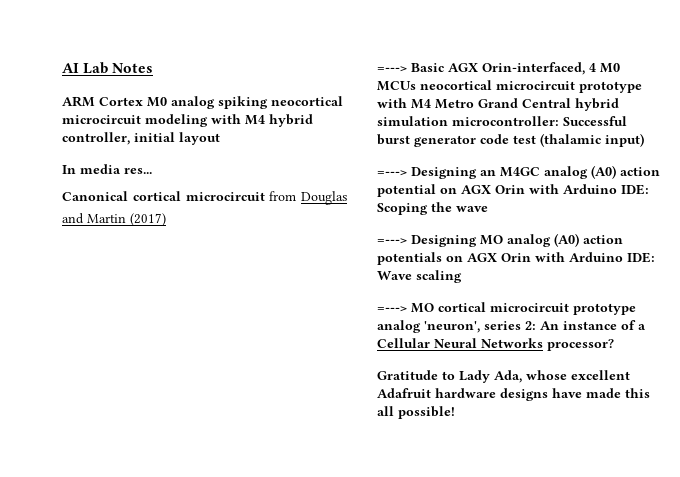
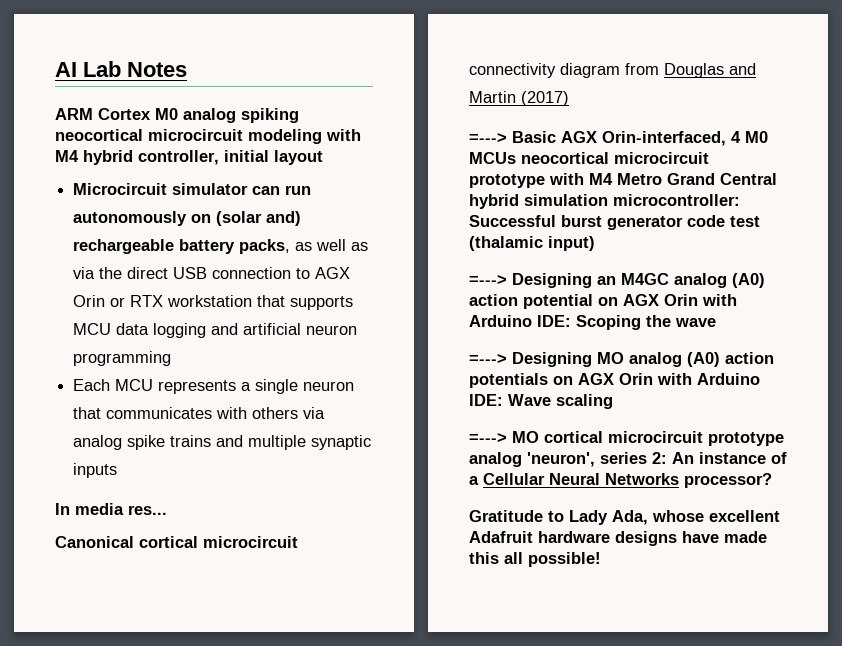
(220, 138) none -> [73,183,312,195] [73,211,302,226] [73,239,369,254] [73,267,351,279] [73,295,354,310] [73,323,358,338] [73,351,172,366] [73,379,355,394] [73,407,326,419] [73,435,372,450] [73,463,118,478] // Microcircuit simulator can run autonomously on (solar and) rechargeable battery packs, as well as via the direct USB connection to AGX Orin or RTX workstation that supports MCU data logging and artificial neuron programming // Each MCU represents a single neuron that communicates with others via analog spike trains and multiple synaptic inputs
(265, 196) none -> [469,63,620,78] connectivity diagram

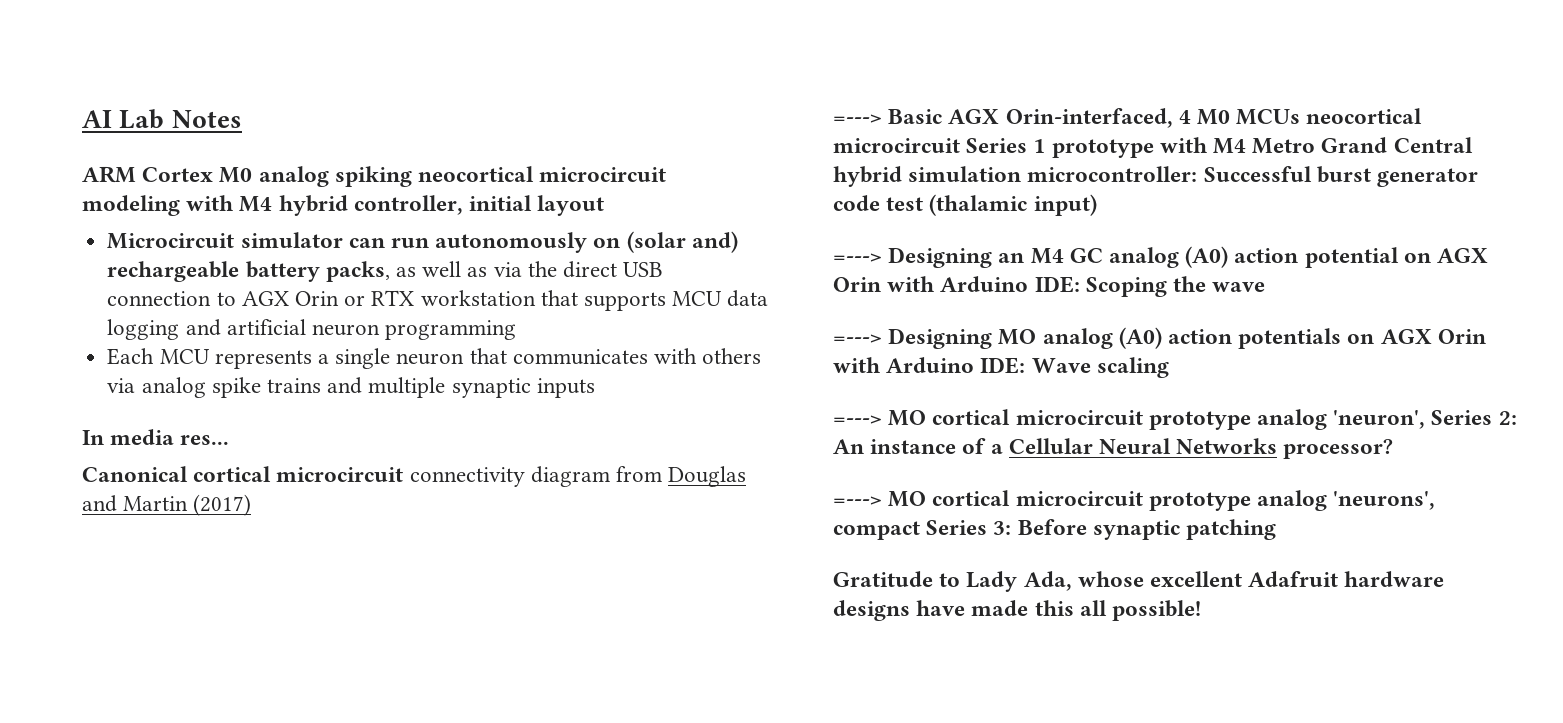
(709, 158) none -> [966,138,1046,153] Series 1
[621,273,669,285] M4GC -> [1030,248,1103,264] M4 GC
[600,452,647,464] series -> [1431,410,1493,425] Series
(772, 480) none -> [833,490,1436,511] [833,519,1277,540] // =---> MO cortical microcircuit prototype analog 'neurons', compact Series 3: Before synaptic patching

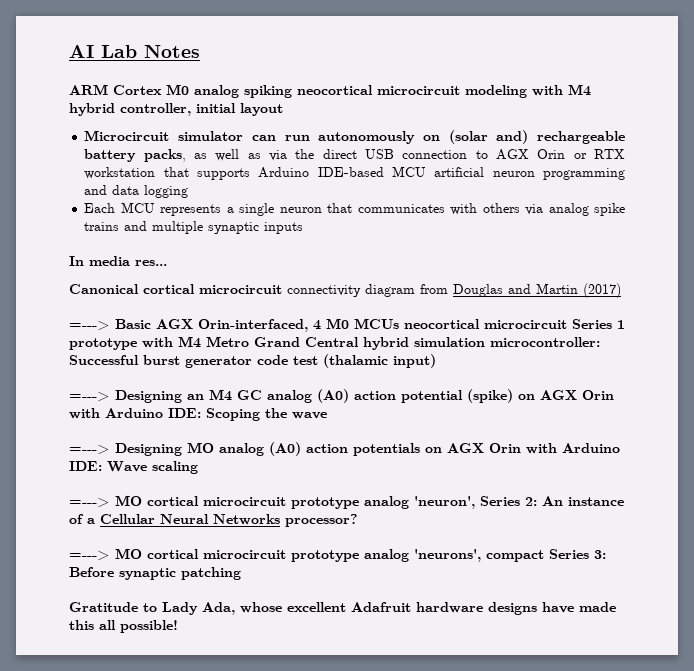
[672,290,769,307] [107,319,221,340] MCU data logging and -> [258,166,427,178] Arduino IDE-based MCU
(517, 330) none -> [84,185,189,198] and data logging
(1399, 257) none -> [467,389,513,403] (spike)

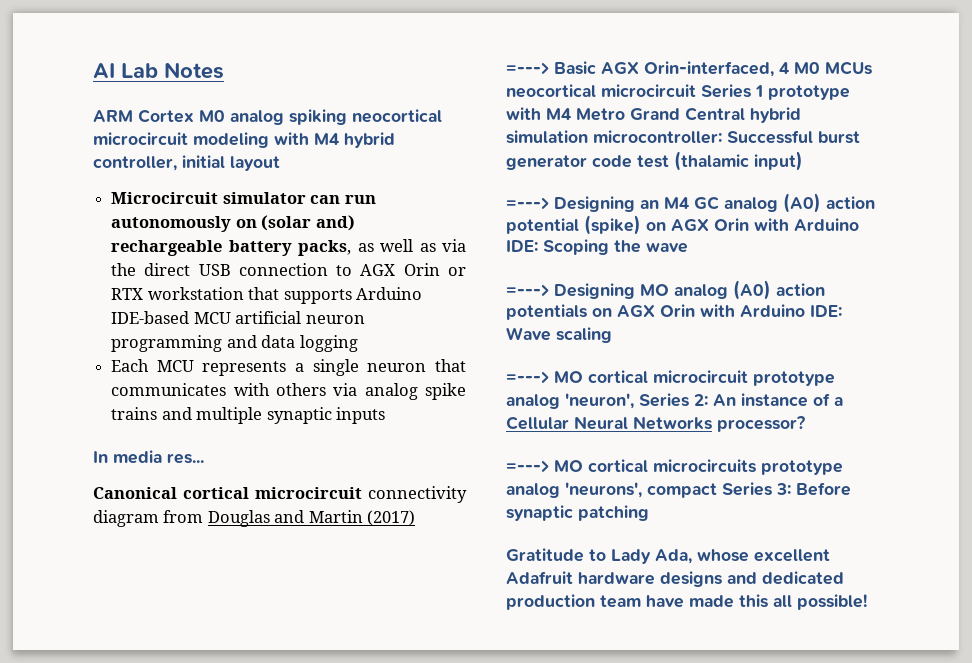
[203,550,286,559] microcircuit -> [653,459,756,473] microcircuits
(537, 608) none -> [727,571,844,585] [506,594,641,610] and dedicated production team

